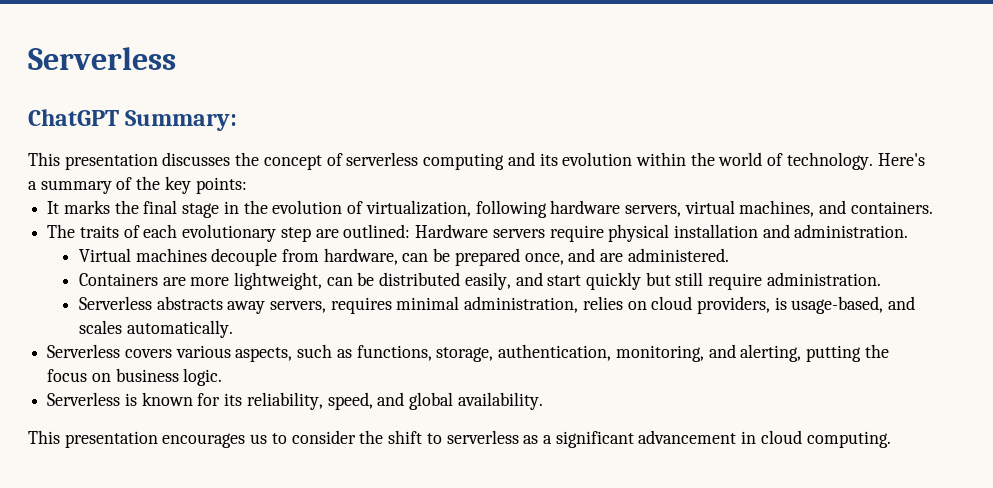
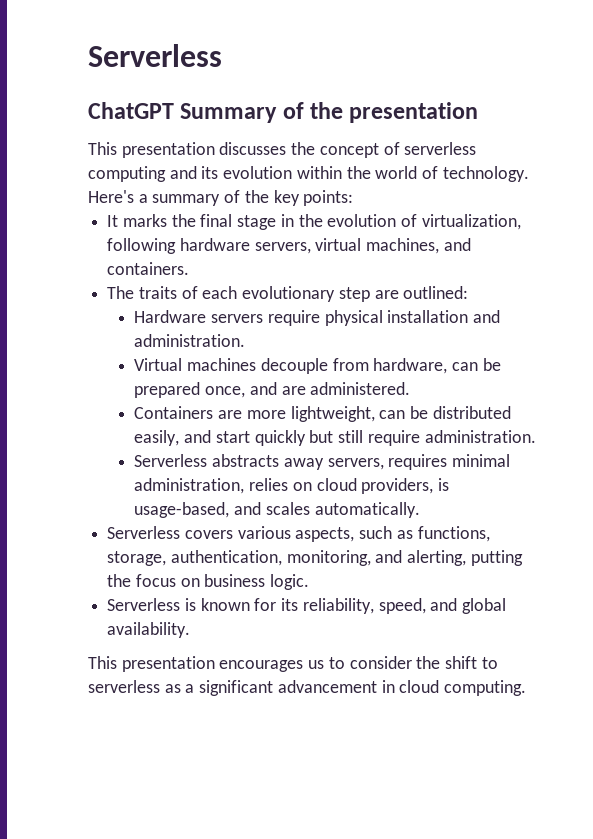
[125,110,238,131] Summary: -> [180,102,479,123] Summary of the presentation
(411, 231) none -> (469, 292) //

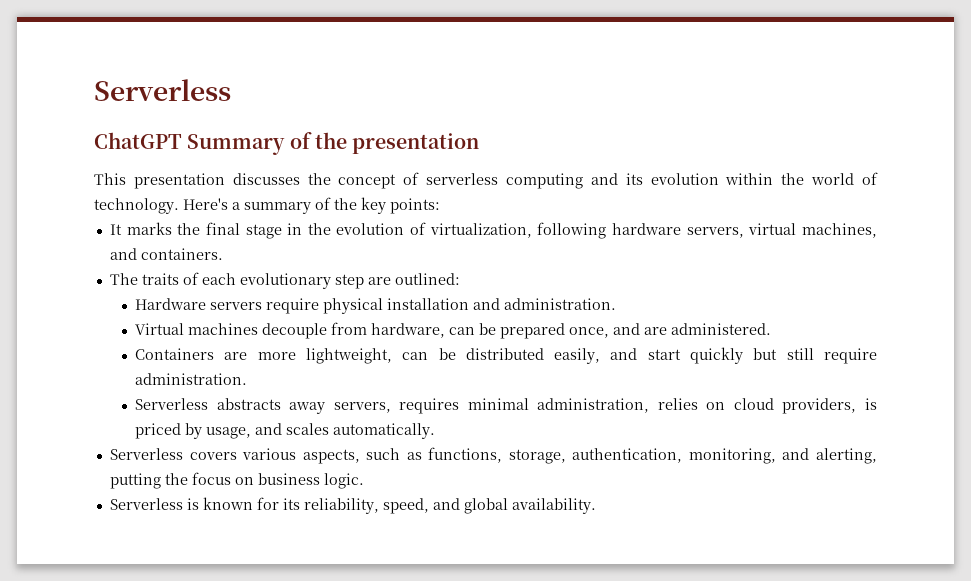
[134,502,230,518] usage-based, -> [135,423,252,439] priced by usage,
[88,656,498,672] [88,680,527,696] // This presentation encourages us to consider the shift to serverless as a significant advancement in cloud computing. -> (596, 506) none

